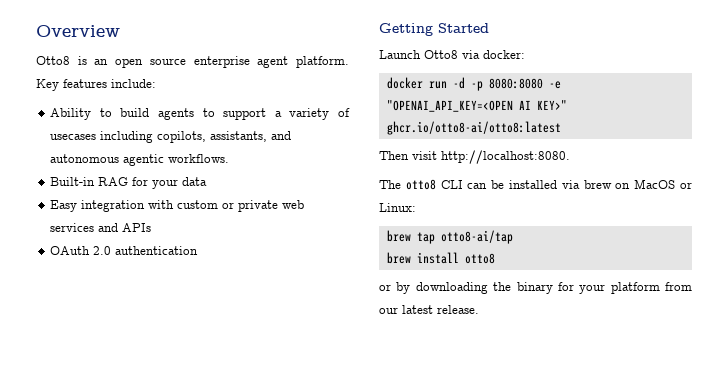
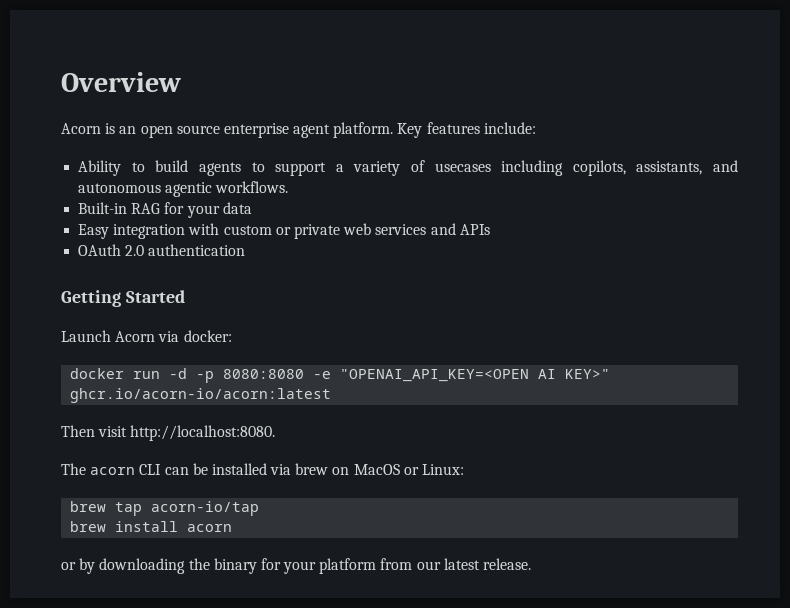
[36,56,70,65] Otto8 -> [61,123,101,134] Acorn
[424,50,458,59] Otto8 -> [115,331,156,342] Acorn
[386,121,561,135] ghcr.io/otto8-ai/otto8:latest -> [70,388,332,403] ghcr.io/acorn-io/acorn:latest
[405,179,436,190] otto8 -> [90,467,136,475] acorn
[440,230,513,244] otto8-ai/tap -> [151,501,260,516] acorn-io/tap
[464,253,495,264] otto8 -> [187,524,233,532] acorn

